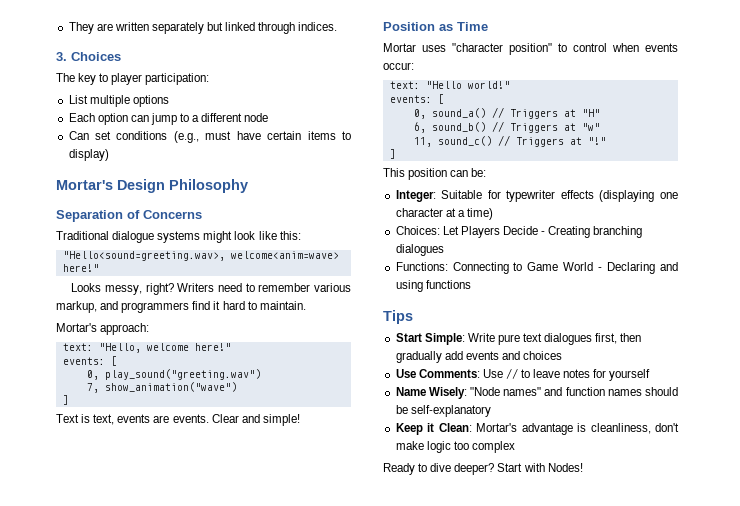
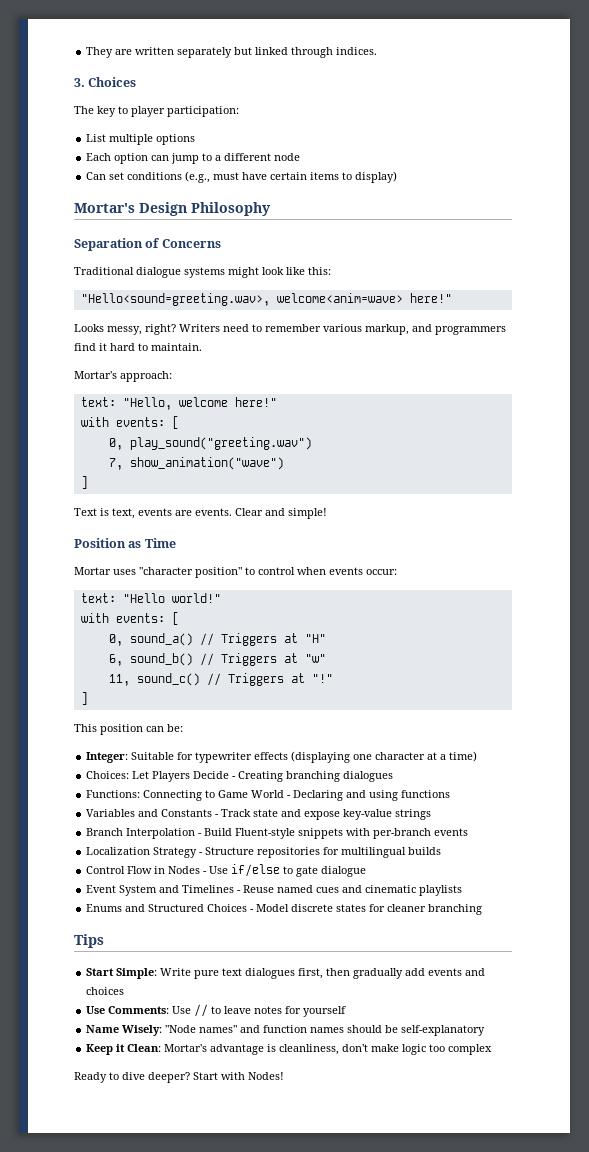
(231, 347) none -> [80,417,109,427] with
(510, 85) none -> [80,613,109,623] with
(471, 284) none -> [86,809,432,820] [86,828,469,839] [86,847,442,858] [86,864,367,877] [86,885,463,896] [86,904,483,915] // Variables and Constants - Track state and expose key-value strings // Branch Interpolation - Build Fluent-style snippets with per-branch events // Localization Strategy - Structure repositories for multilingual builds // Control Flow in Nodes - Use if/else to gate dialogue // Event System and Timelines - Reuse named cues and cinematic playlists // Enums and Structured Choices - Model discrete states for cleaner branching

